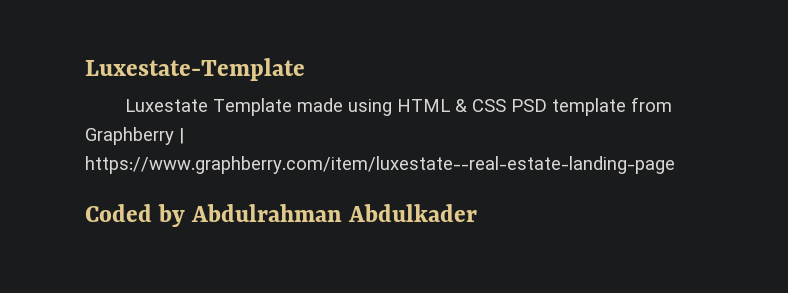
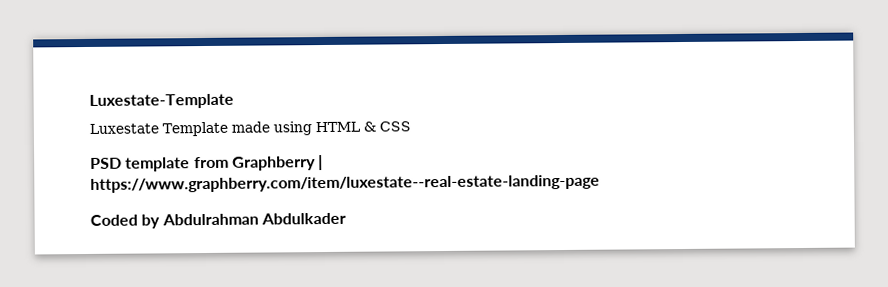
(506, 105) none -> (411, 126) //

